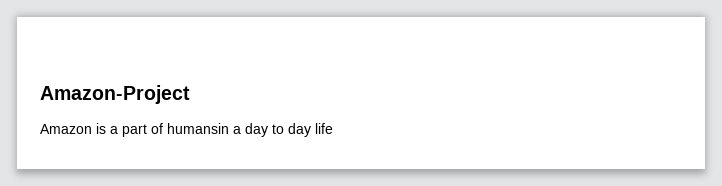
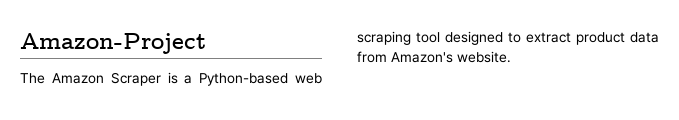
[40,123,333,137] Amazon is a part of humansin a day to day life -> [20,72,323,86] [357,31,659,45] [357,51,511,63] The Amazon Scraper is a Python-based web scraping tool designed to extract product data from Amazon's website.

